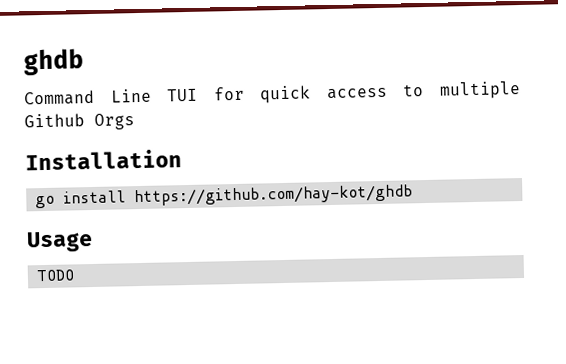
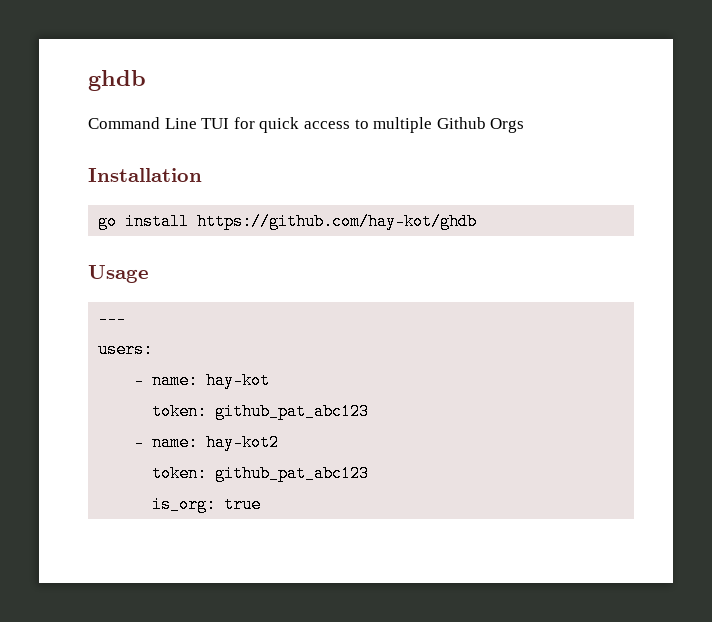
[36,269,76,282] TODO -> [98,310,127,327] [98,341,154,358] [134,372,271,389] [152,403,370,420] [134,434,280,451] [152,465,370,482] [152,496,262,513] --- // users: // - name: hay-kot // token: github_pat_abc123 // - name: hay-kot2 // token: github_pat_abc123 // is_org: true

